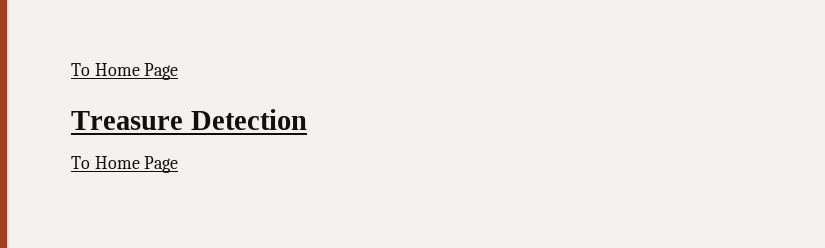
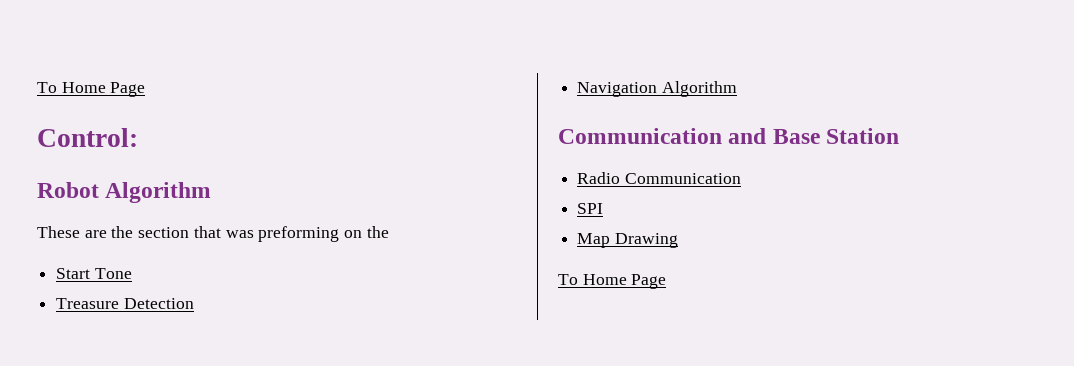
[71,109,307,130] Treasure Detection -> [37,128,138,147] [37,182,212,203] [37,226,389,242] [56,268,132,279] [56,298,194,309] [577,81,737,97] [558,128,900,144] [577,172,741,184] [577,203,604,214] [577,233,678,248] Control: // Robot Algorithm // These are the section that was preforming on the // Start Tone // Treasure Detection // Navigation Algorithm // Communication and Base Station // Radio Communication // SPI // Map Drawing

